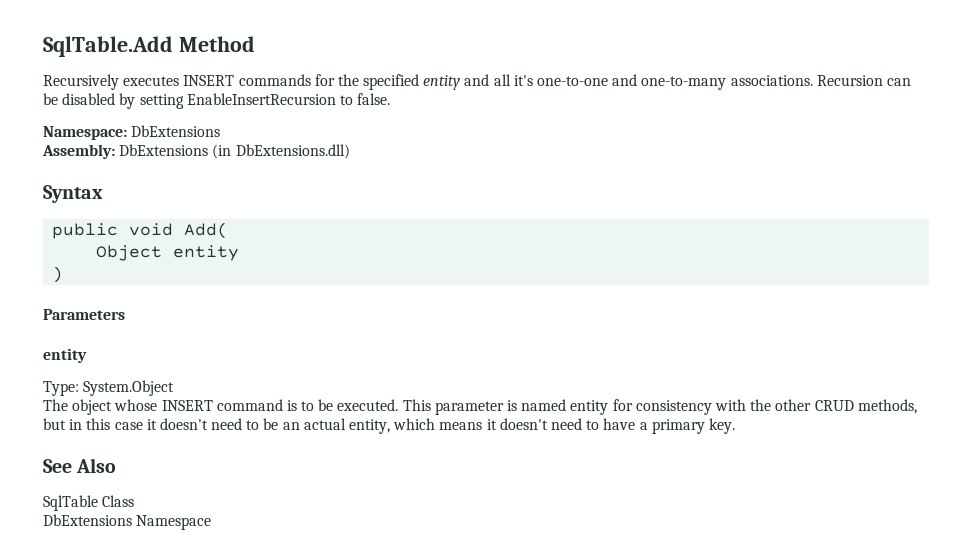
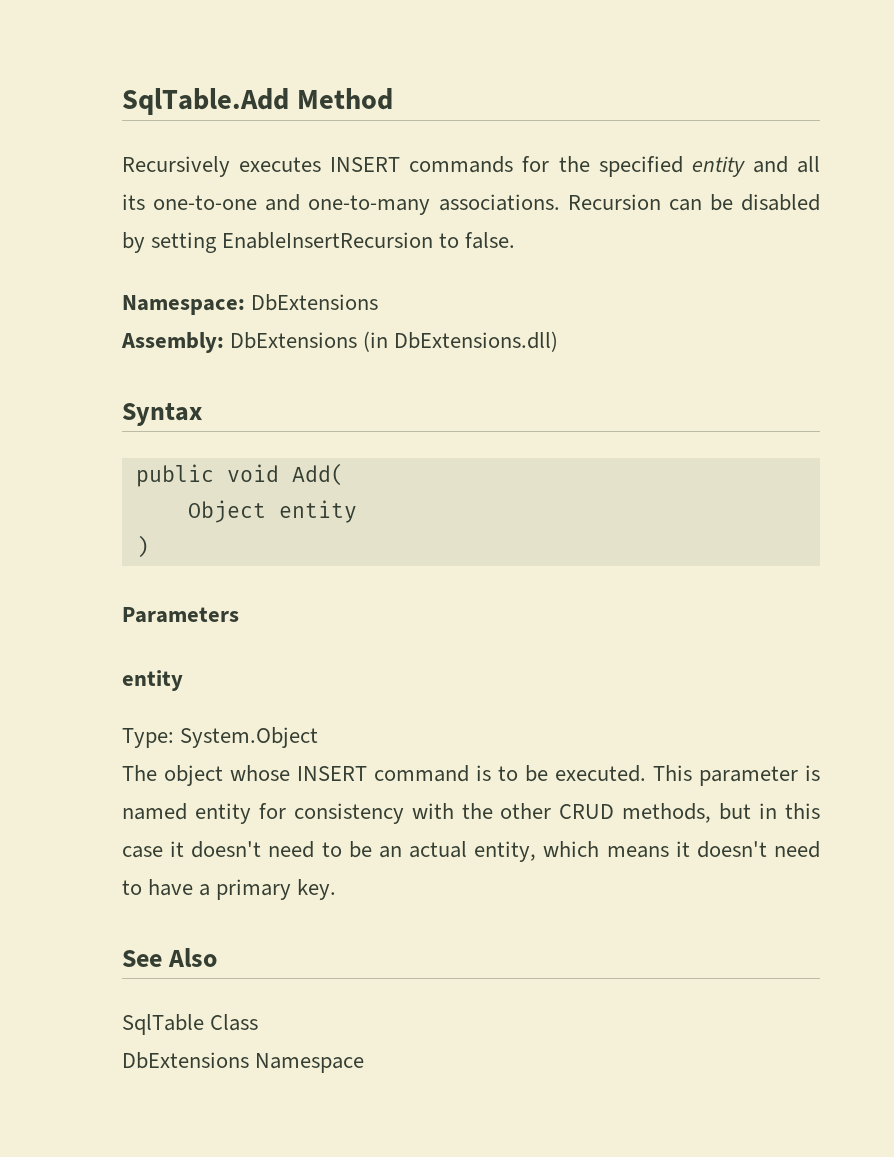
[513,75,533,86] it's -> [122,194,145,210] its

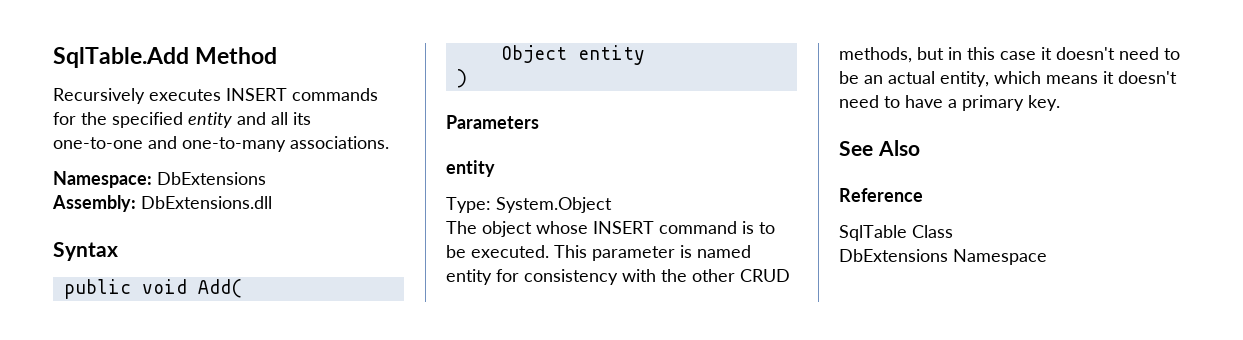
[567,194,820,211] [122,232,516,253] Recursion can be disabled by setting EnableInsertRecursion to false. -> (389, 142) none
[230,331,559,352] DbExtensions (in DbExtensions.dll) -> [141,196,272,209] DbExtensions.dll
(218, 957) none -> [839,188,923,202] // Reference

